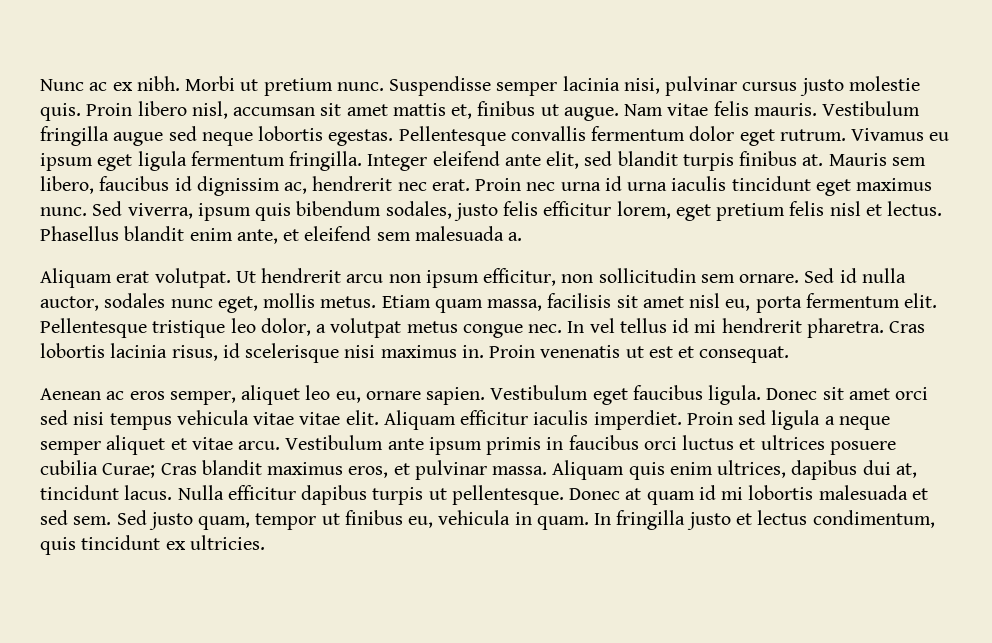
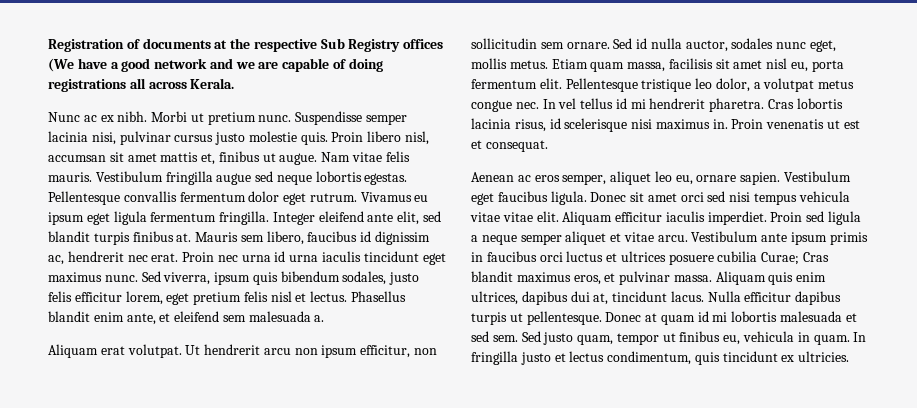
(40, 85) none -> [48,38,444,52] [48,58,383,72] [48,78,235,92] Registration of documents at the respective Sub Registry offices (We have a good network and we are capable of doing registrations all across Kerala. //

